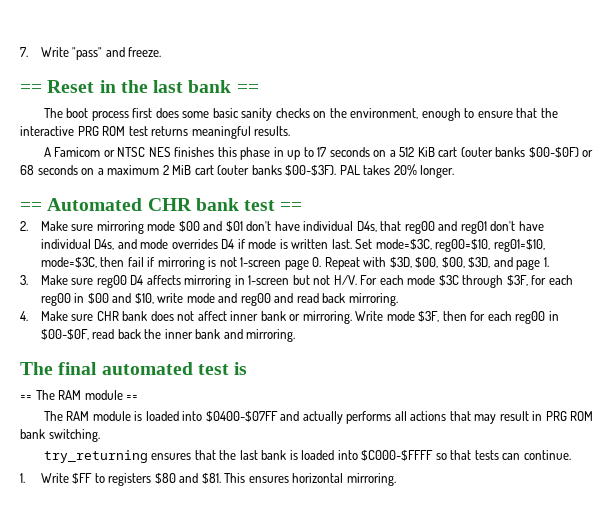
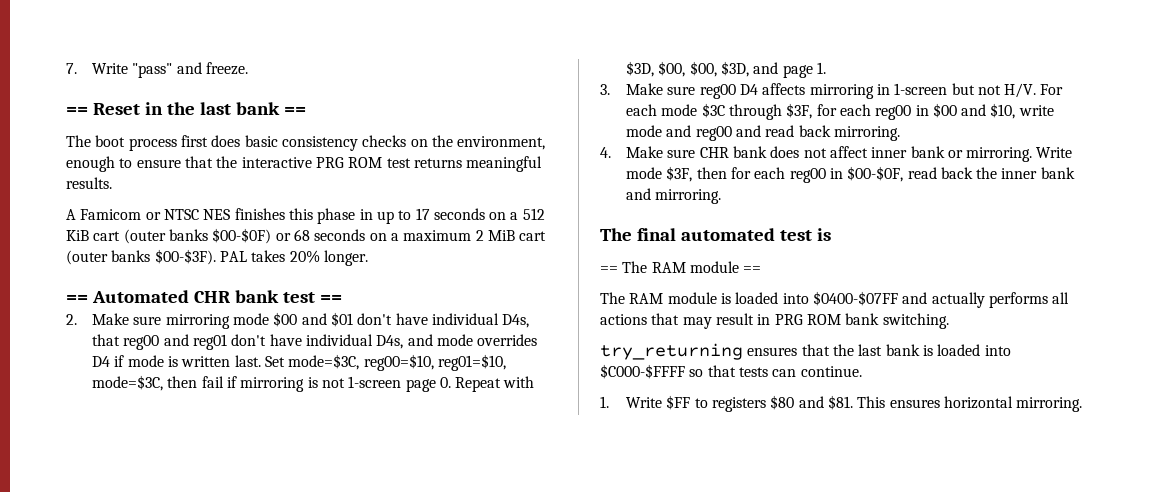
[182,108,273,121] some basic sanity -> [244,135,358,151] basic consistency

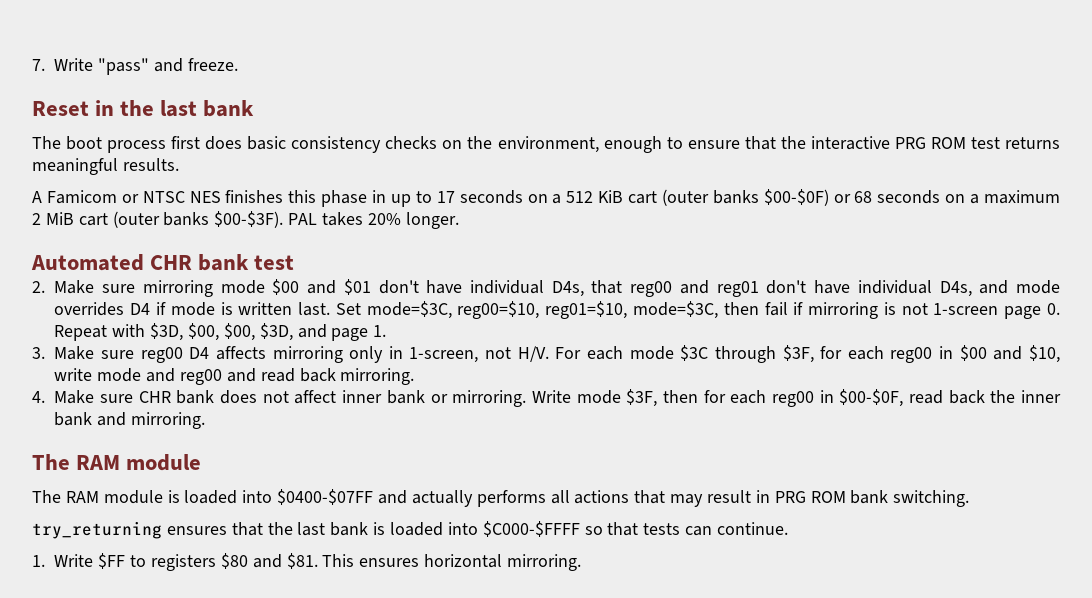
[66,107,88,115] == -> (238, 64) none
[283,107,306,115] == -> (255, 108) none
[66,295,88,303] == -> (459, 220) none
[319,295,342,303] == -> (295, 262) none
[876,83,975,95] in 1-screen but -> [349,346,479,363] only in 1-screen,
[636,228,831,241] [600,261,762,273] final automated test is // == The RAM module == -> [76,454,202,471] RAM module

